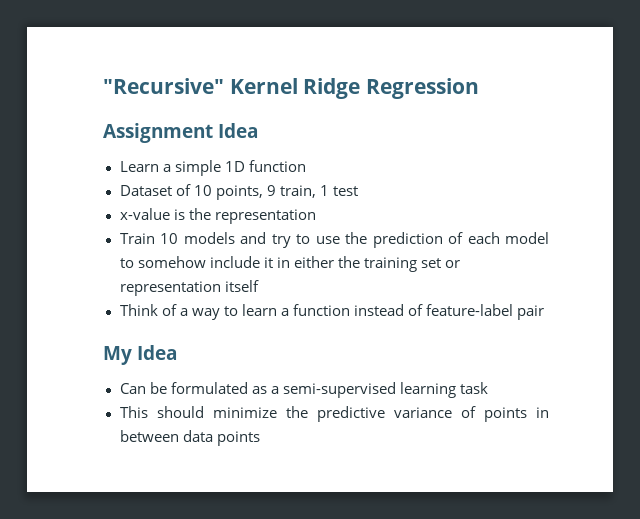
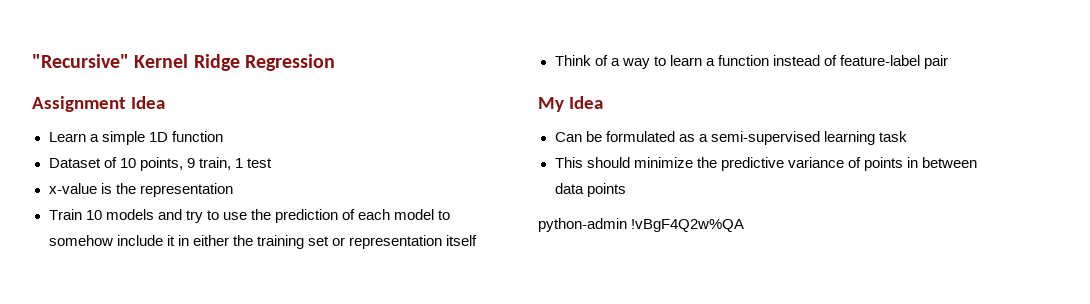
(260, 438) none -> [538,218,745,232] // python-admin !vBgF4Q2w%QA

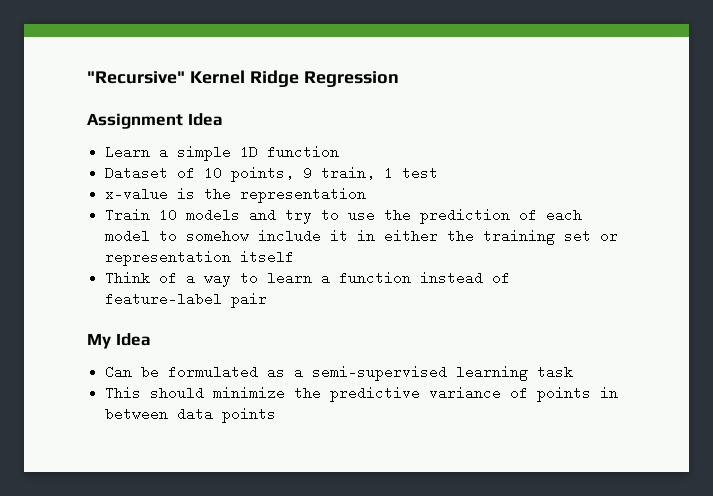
[538,218,745,232] // python-admin !vBgF4Q2w%QA -> (277, 415) none

